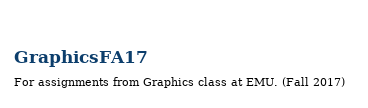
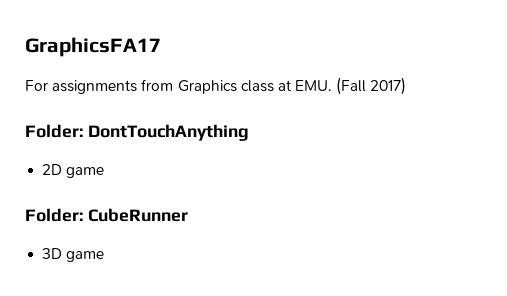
(345, 82) none -> [25,124,249,141] [42,164,105,178] [25,208,188,222] [42,248,105,262] // Folder: DontTouchAnything // 2D game // Folder: CubeRunner // 3D game

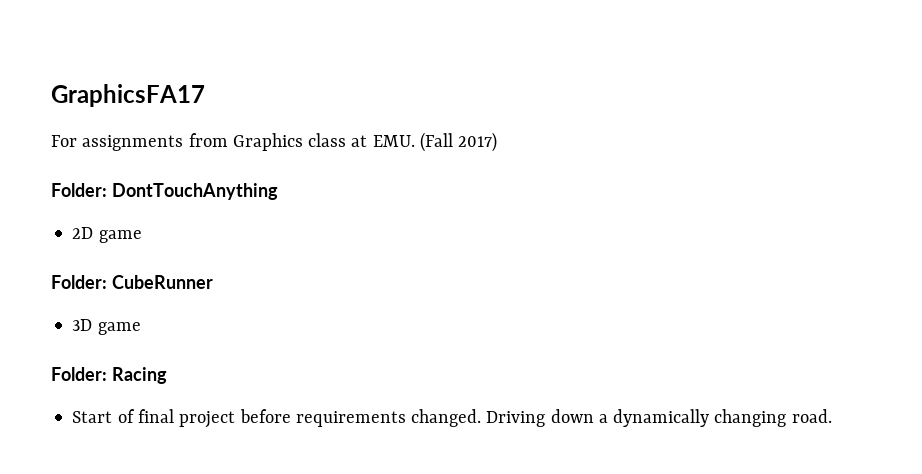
(105, 256) none -> [51,367,167,384] [72,409,832,428] // Folder: Racing // Start of final project before requirements changed. Driving down a dynamically changing road.

